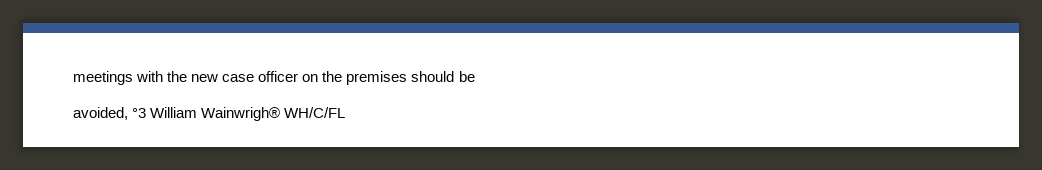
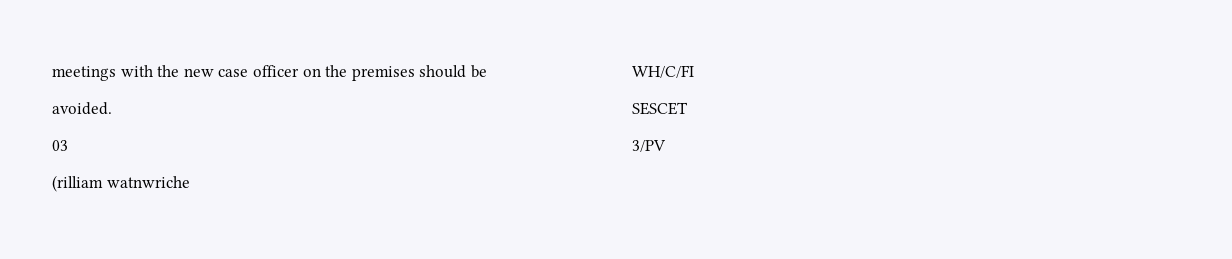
[73,107,346,121] avoided, °3 William Wainwrigh® WH/C/FL -> [52,102,112,115] [52,140,68,151] [52,175,190,192] [632,65,694,78] [632,102,688,115] [632,140,666,152] avoided. // 03 // (rilliam watnwriche // WH/C/FI // SESCET // 3/PV

